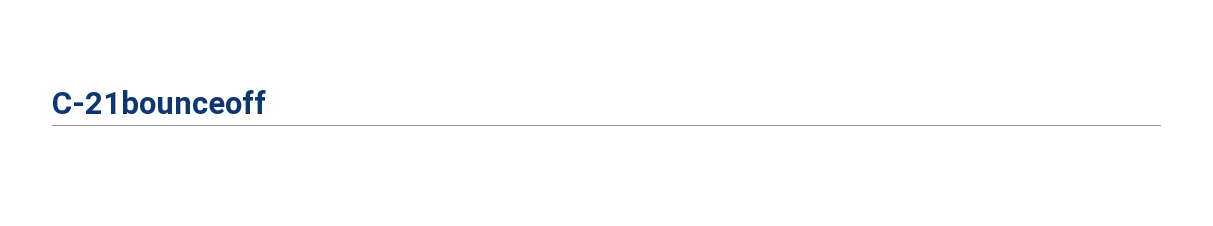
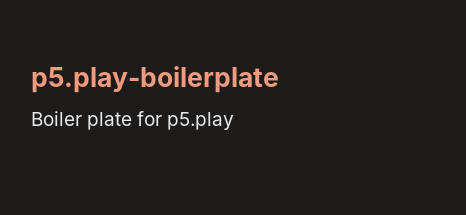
[52,90,266,114] C-21bounceoff -> [31,66,279,93] [31,111,235,130] p5.play-boilerplate // Boiler plate for p5.play

